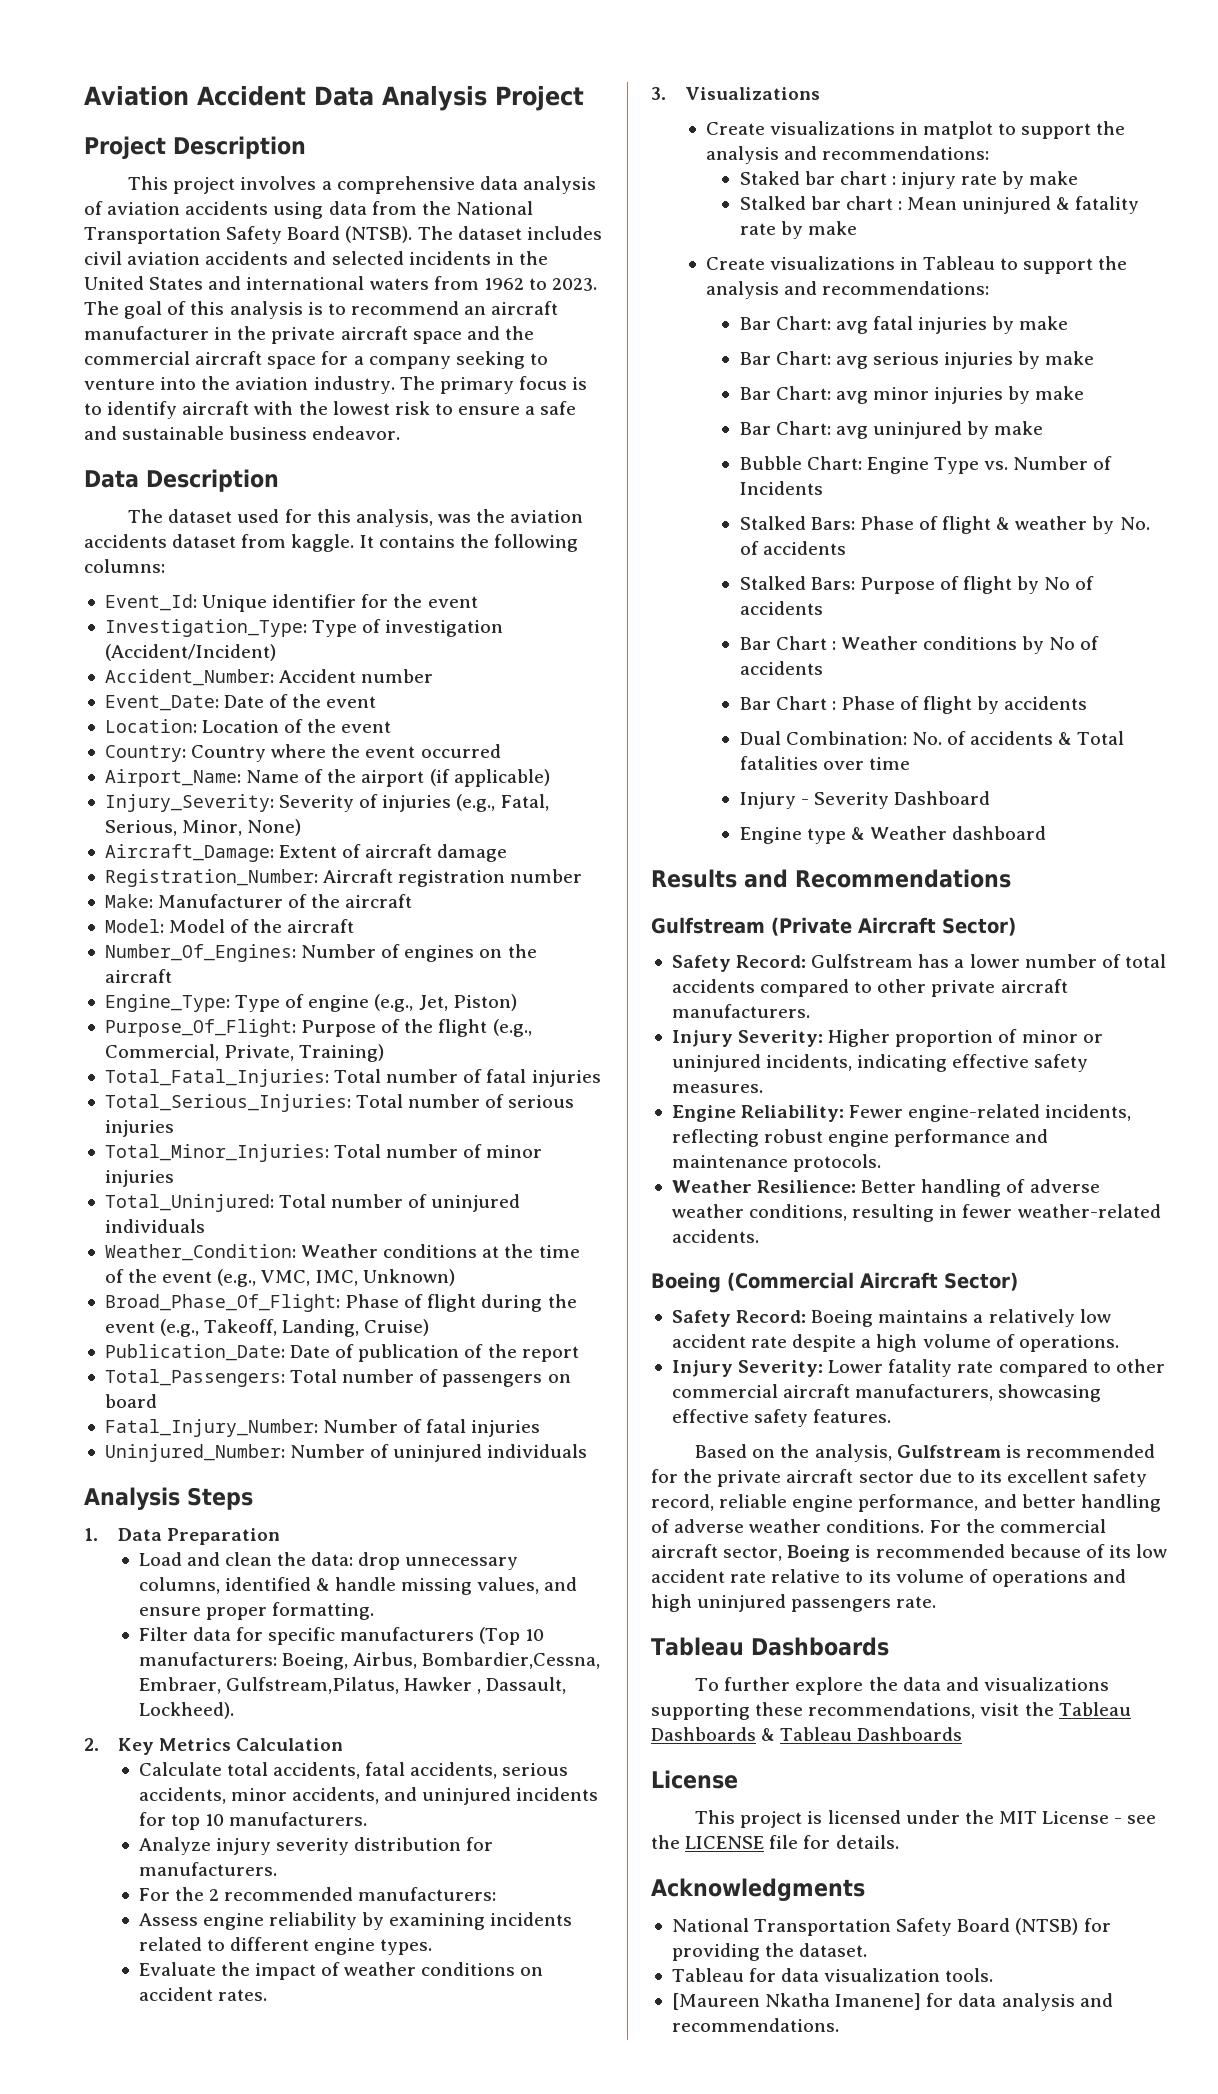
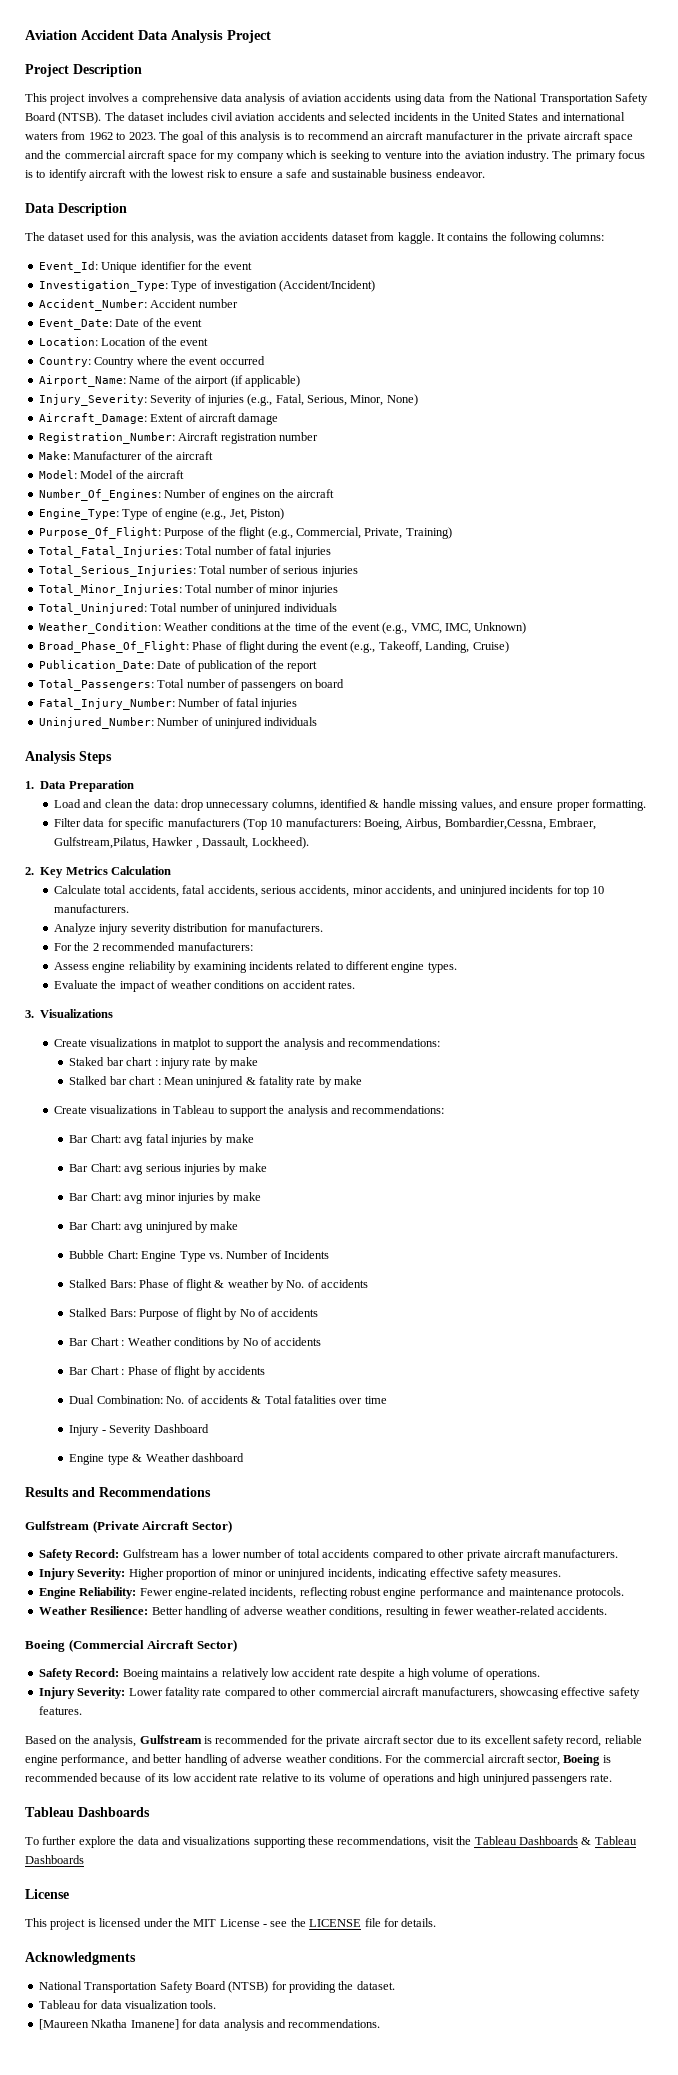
[353,356,451,369] a company -> [217,150,328,162] my company which is

